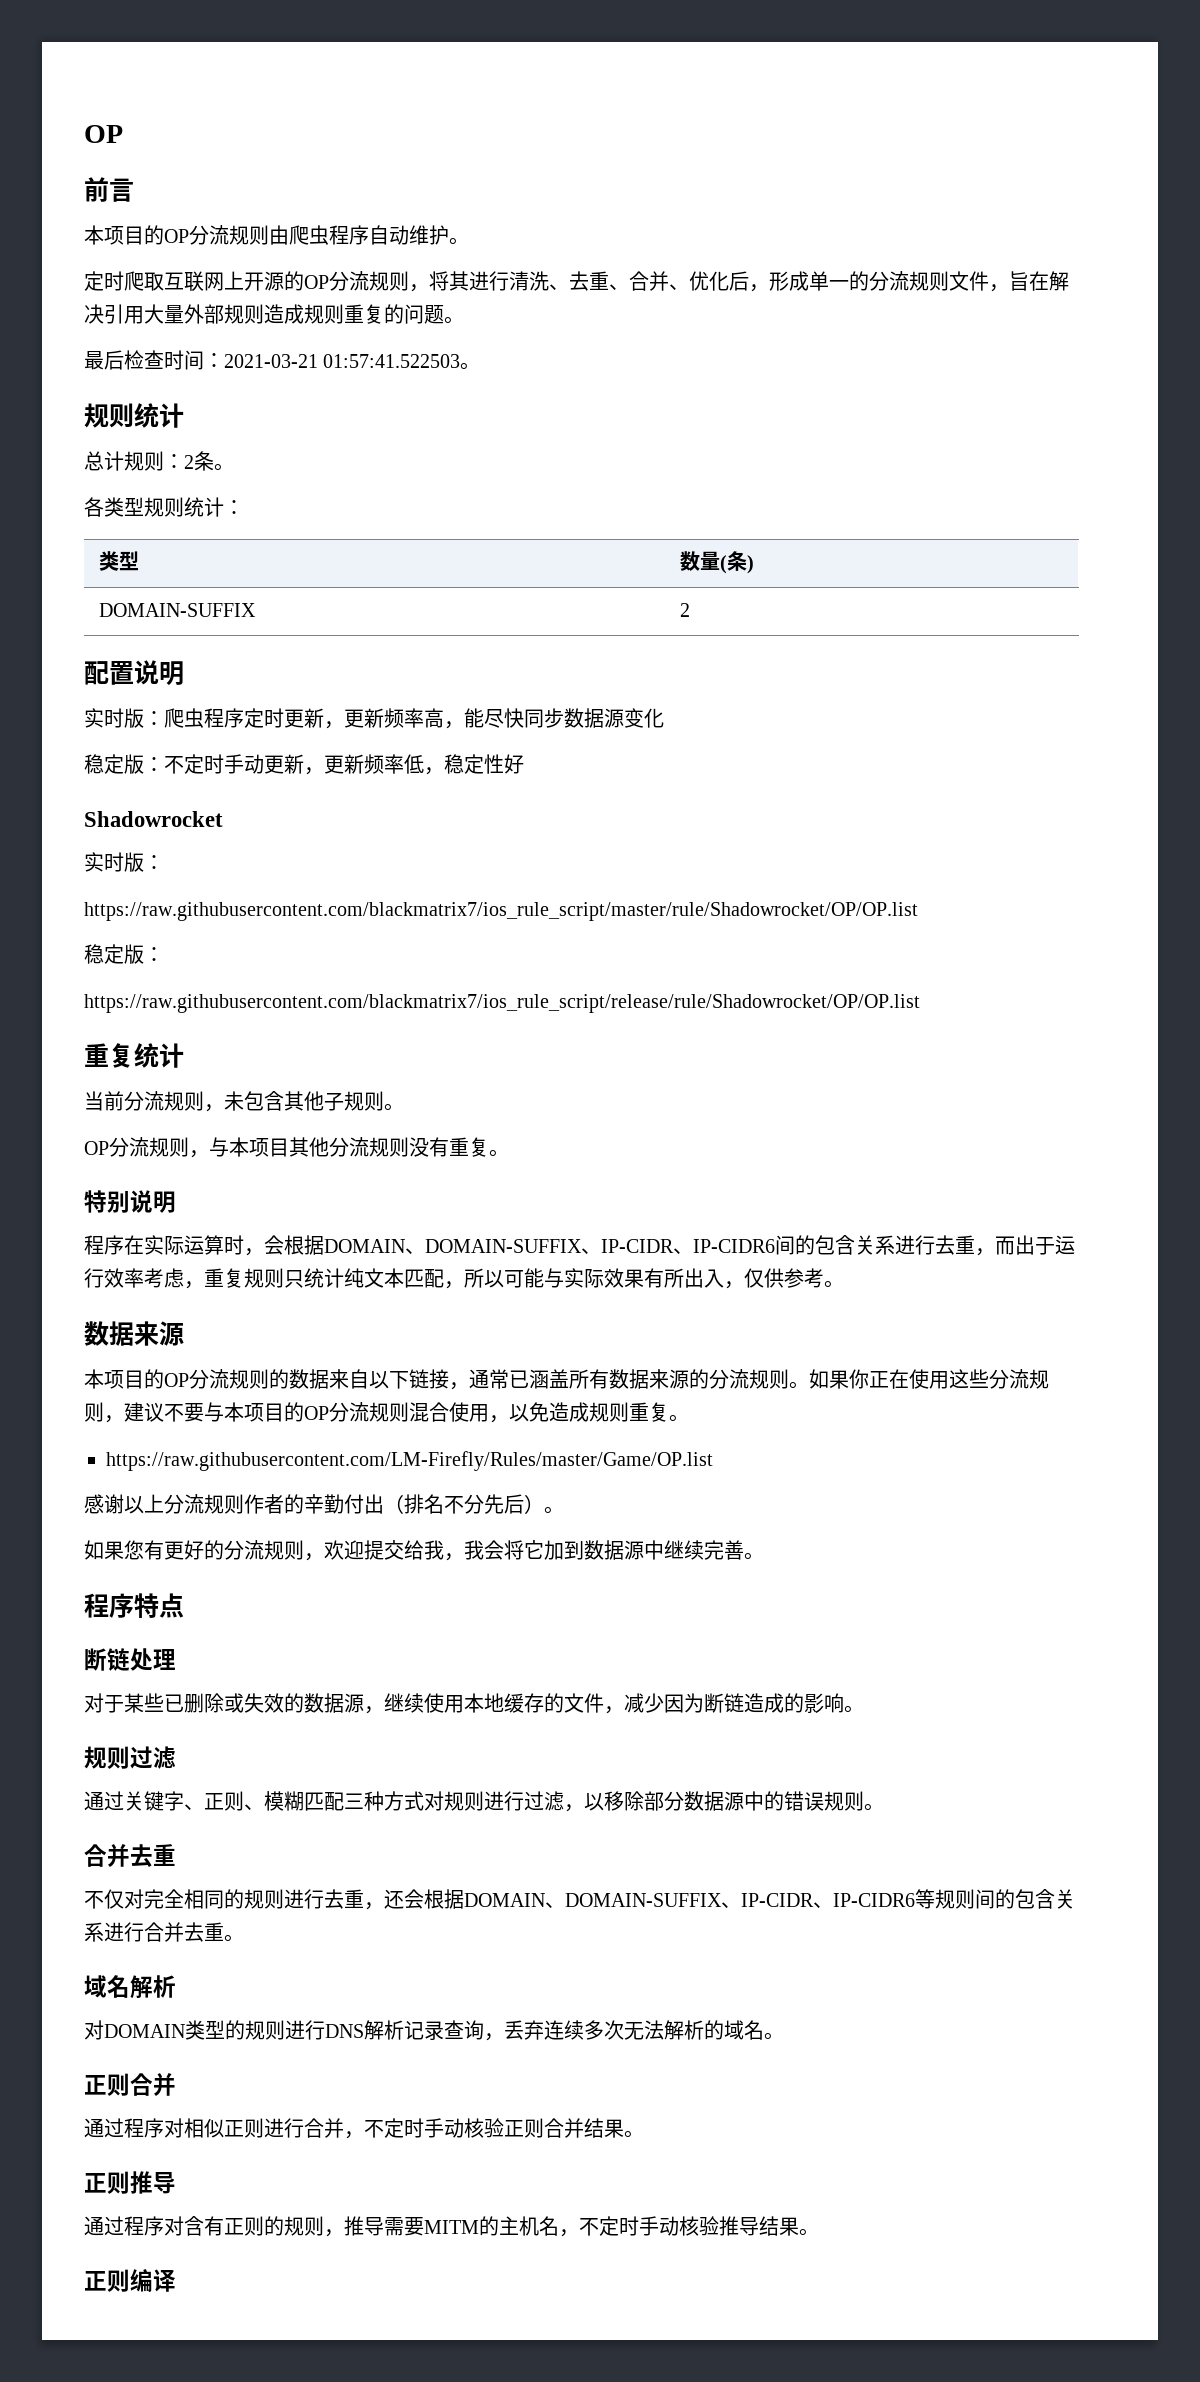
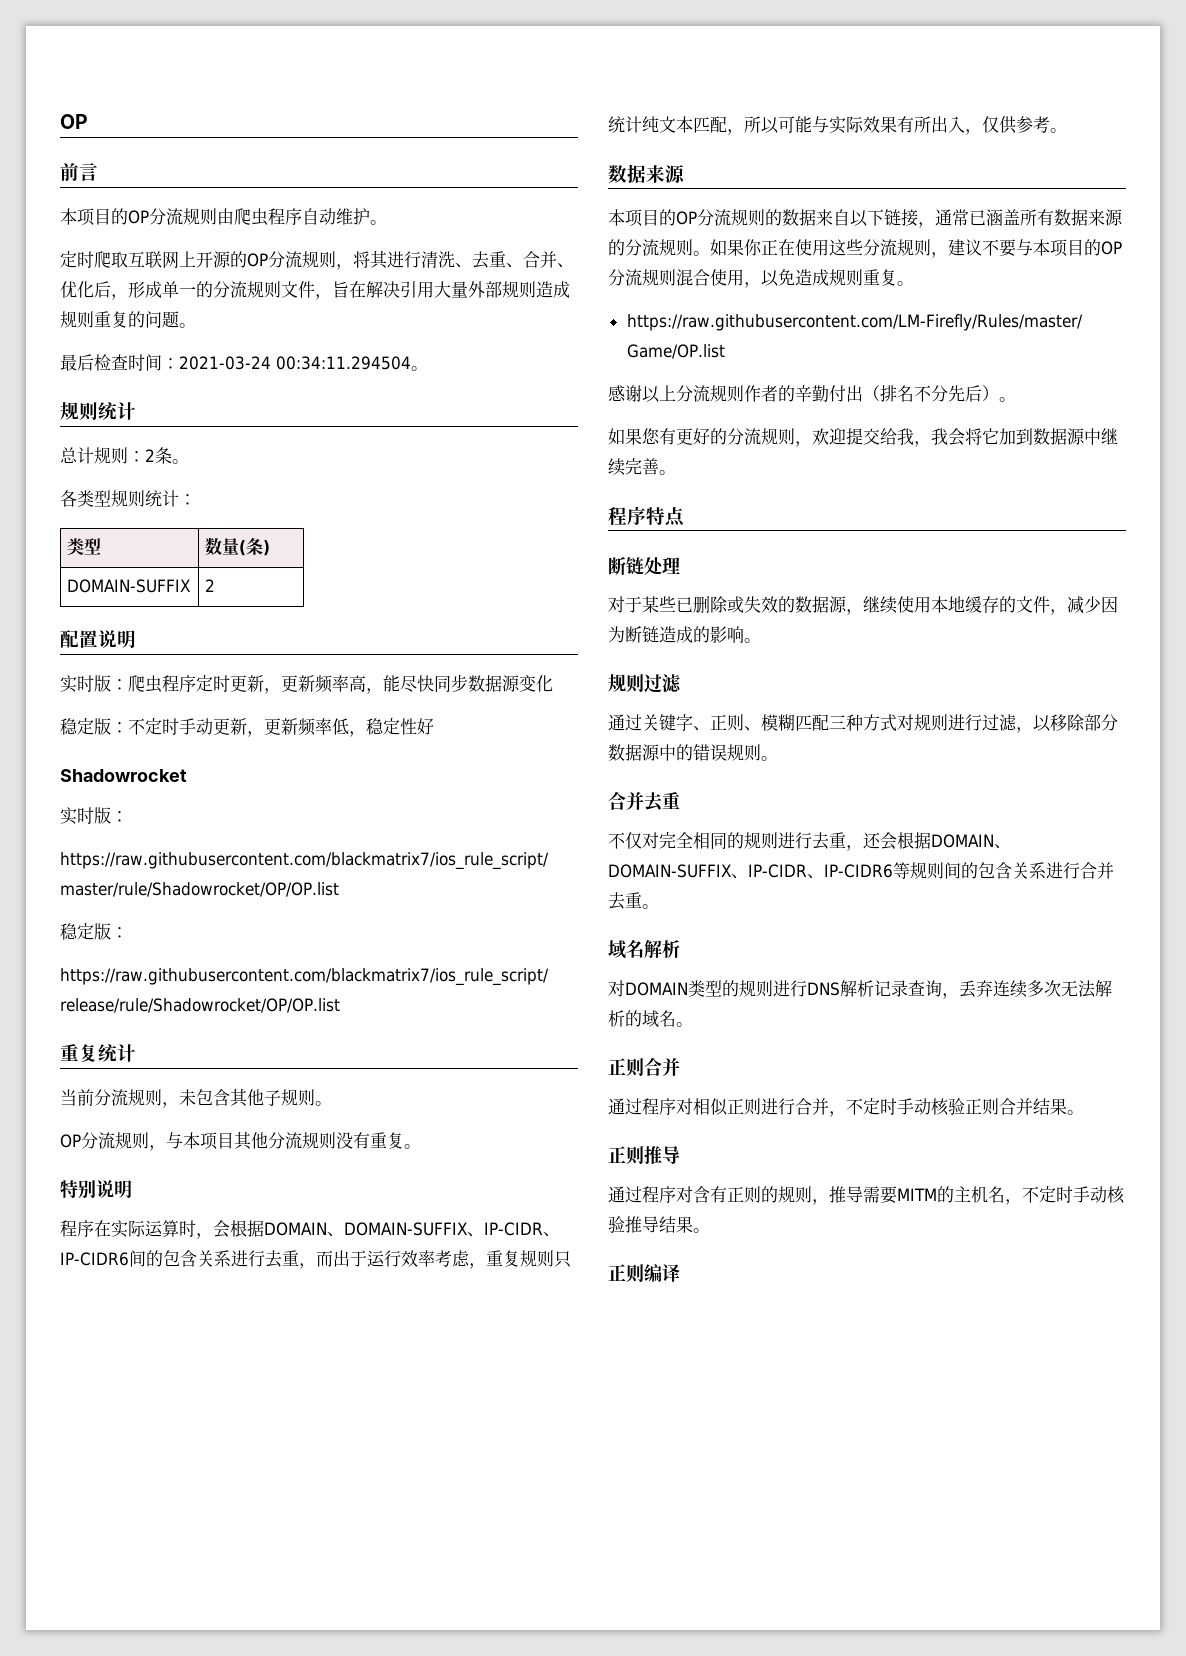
[224,354,461,368] 2021-03-21 01:57:41.522503 -> [179,356,411,370] 2021-03-24 00:34:11.294504

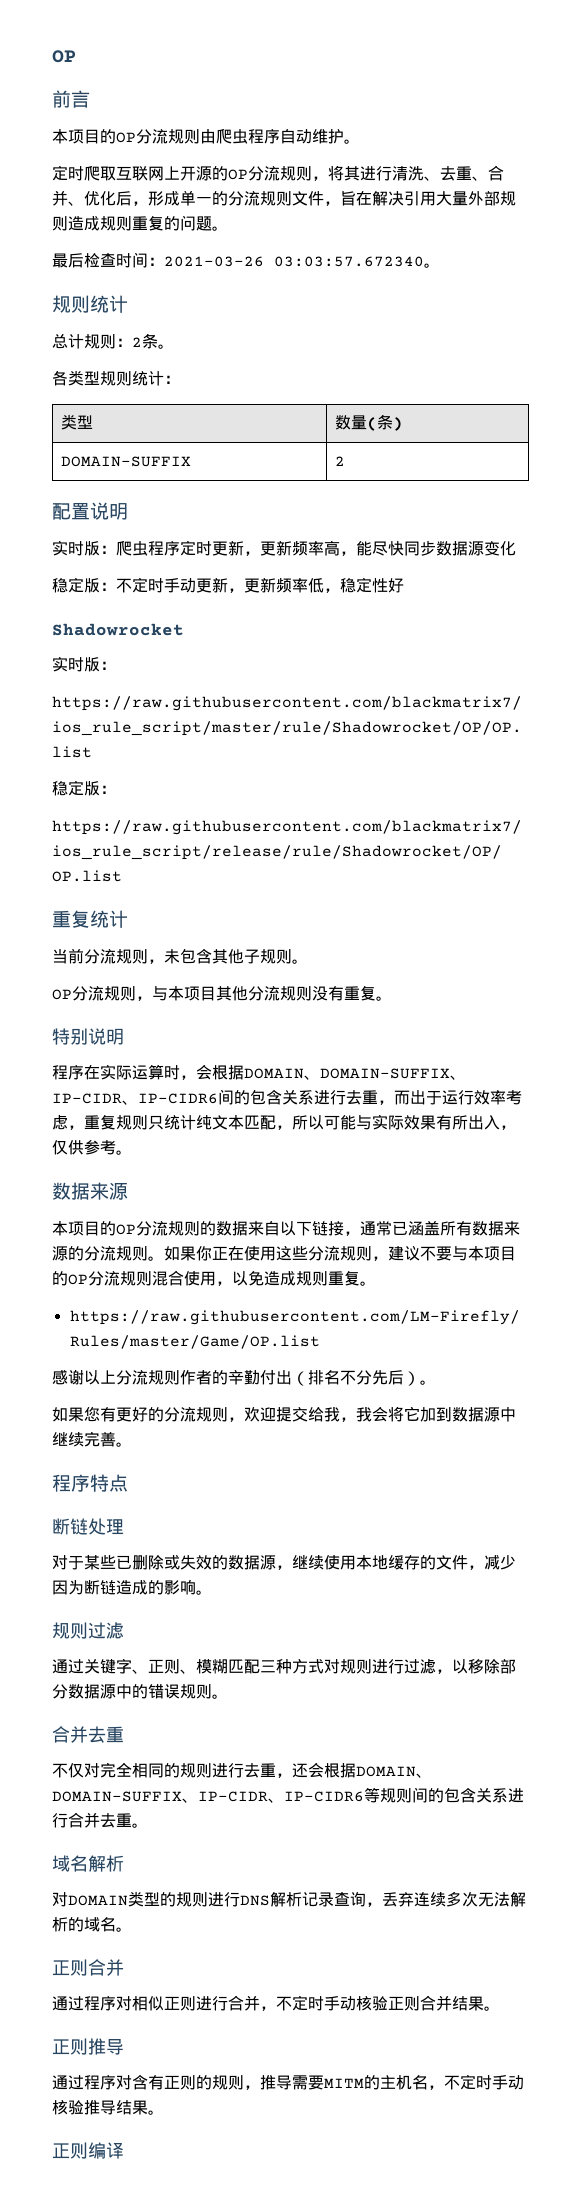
[179,356,411,370] 2021-03-24 00:34:11.294504 -> [164,256,424,267] 2021-03-26 03:03:57.672340

